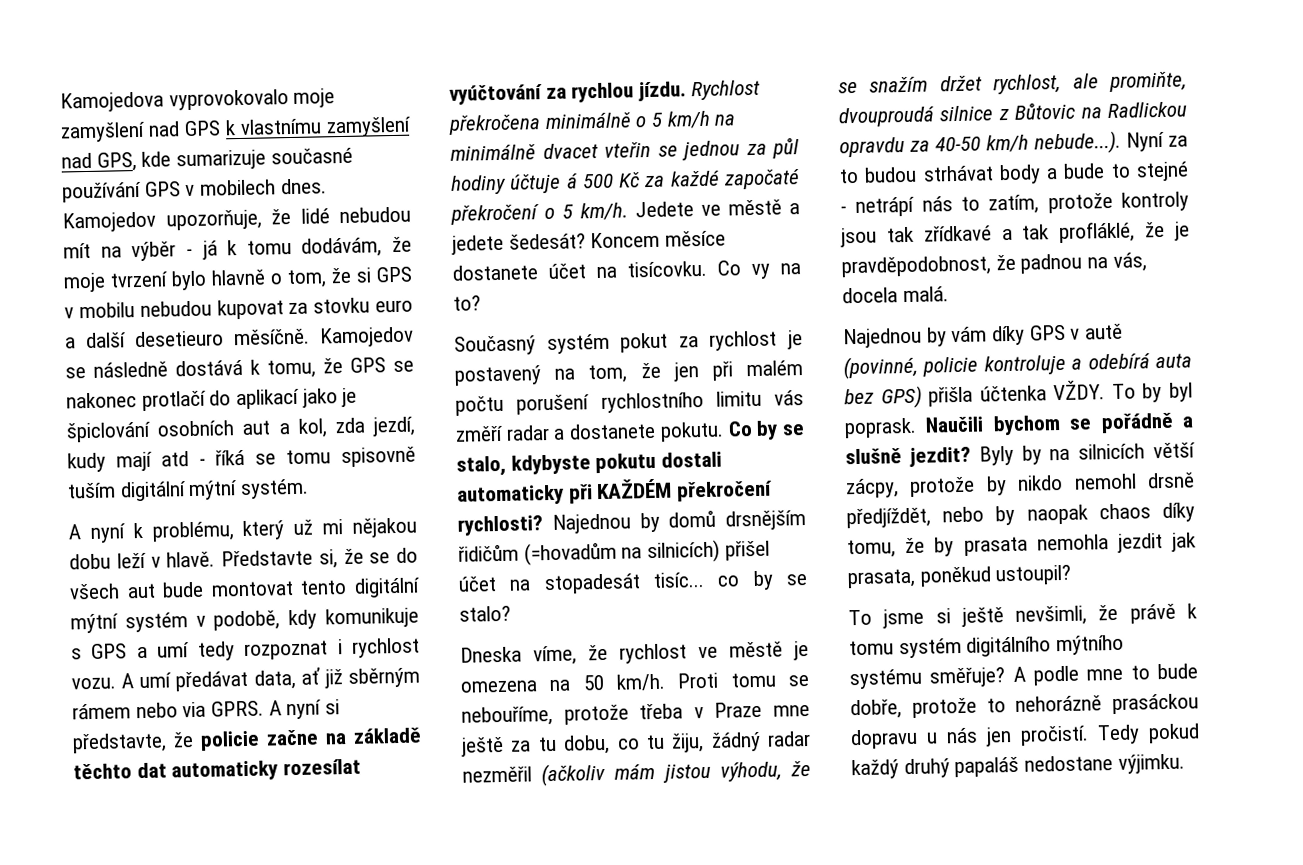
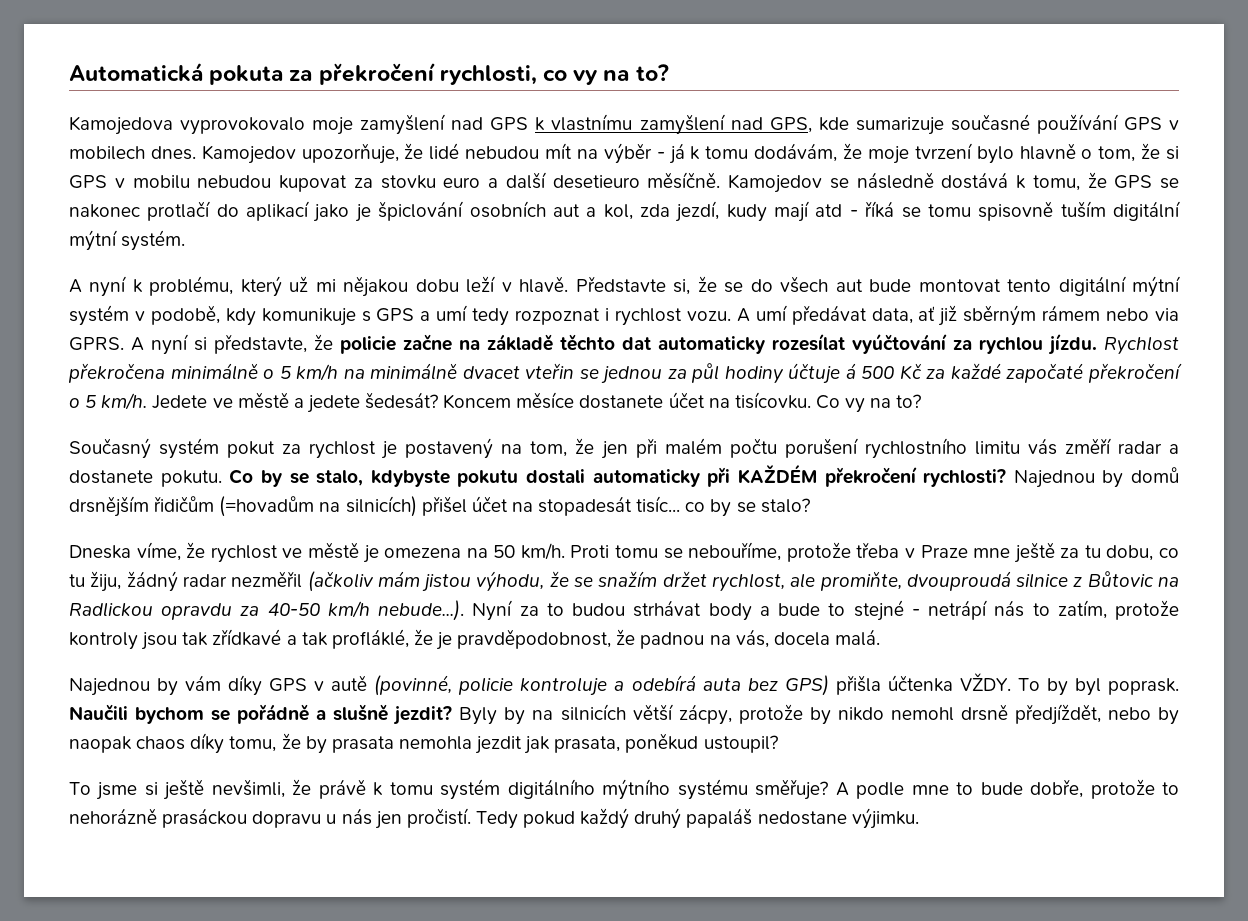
(60, 102) none -> [69,62,669,85] Automatická pokuta za překročení rychlosti, co vy na to? //

